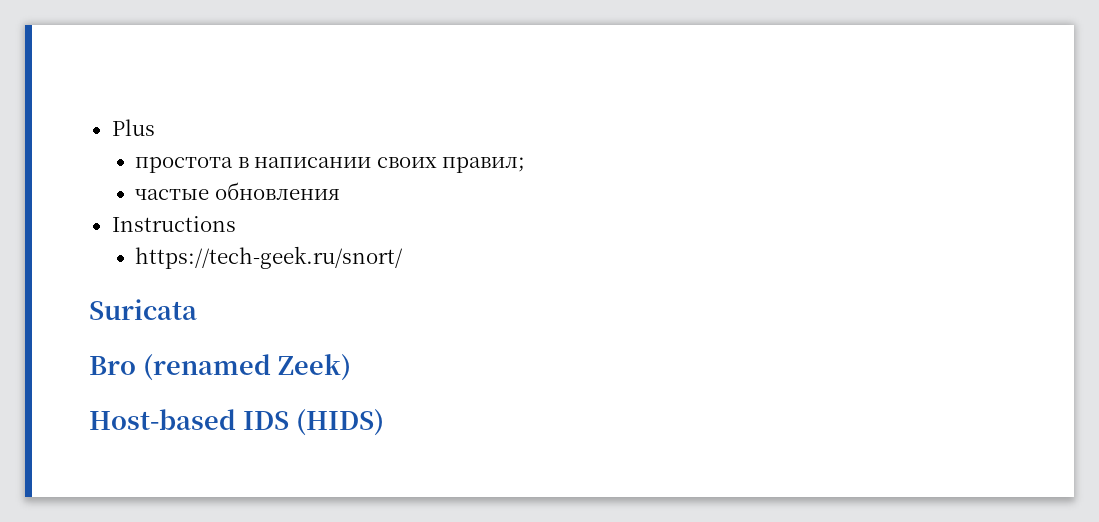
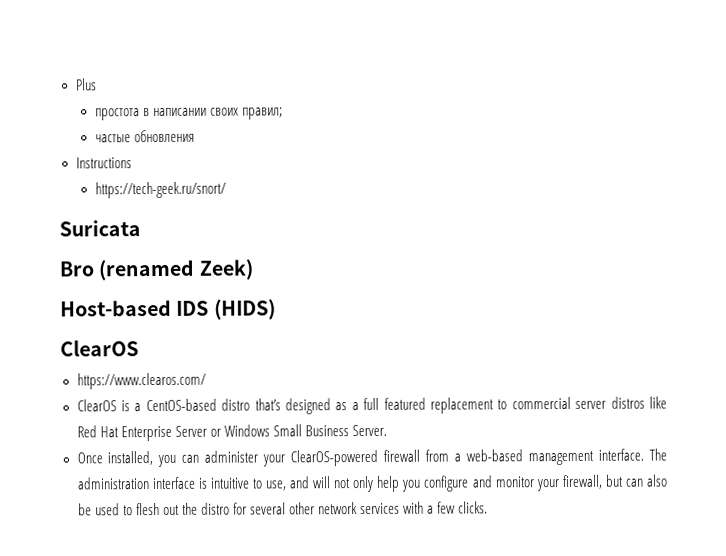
(384, 422) none -> [60,340,139,357] [76,372,206,390] [76,396,667,415] [76,424,387,442] [76,448,667,468] [76,474,668,493] [77,501,489,516] // ClearOS // https://www.clearos.com/ // ClearOS is a CentOS-based distro that’s designed as a full featured replacement to commercial server distros like Red Hat Enterprise Server or Windows Small Business Server. // Once installed, you can administer your ClearOS-powered firewall from a web-based management interface. The administration interface is intuitive to use, and will not only help you configure and monitor your firewall, but can also be used to flesh out the distro for several other network services with a few clicks.

